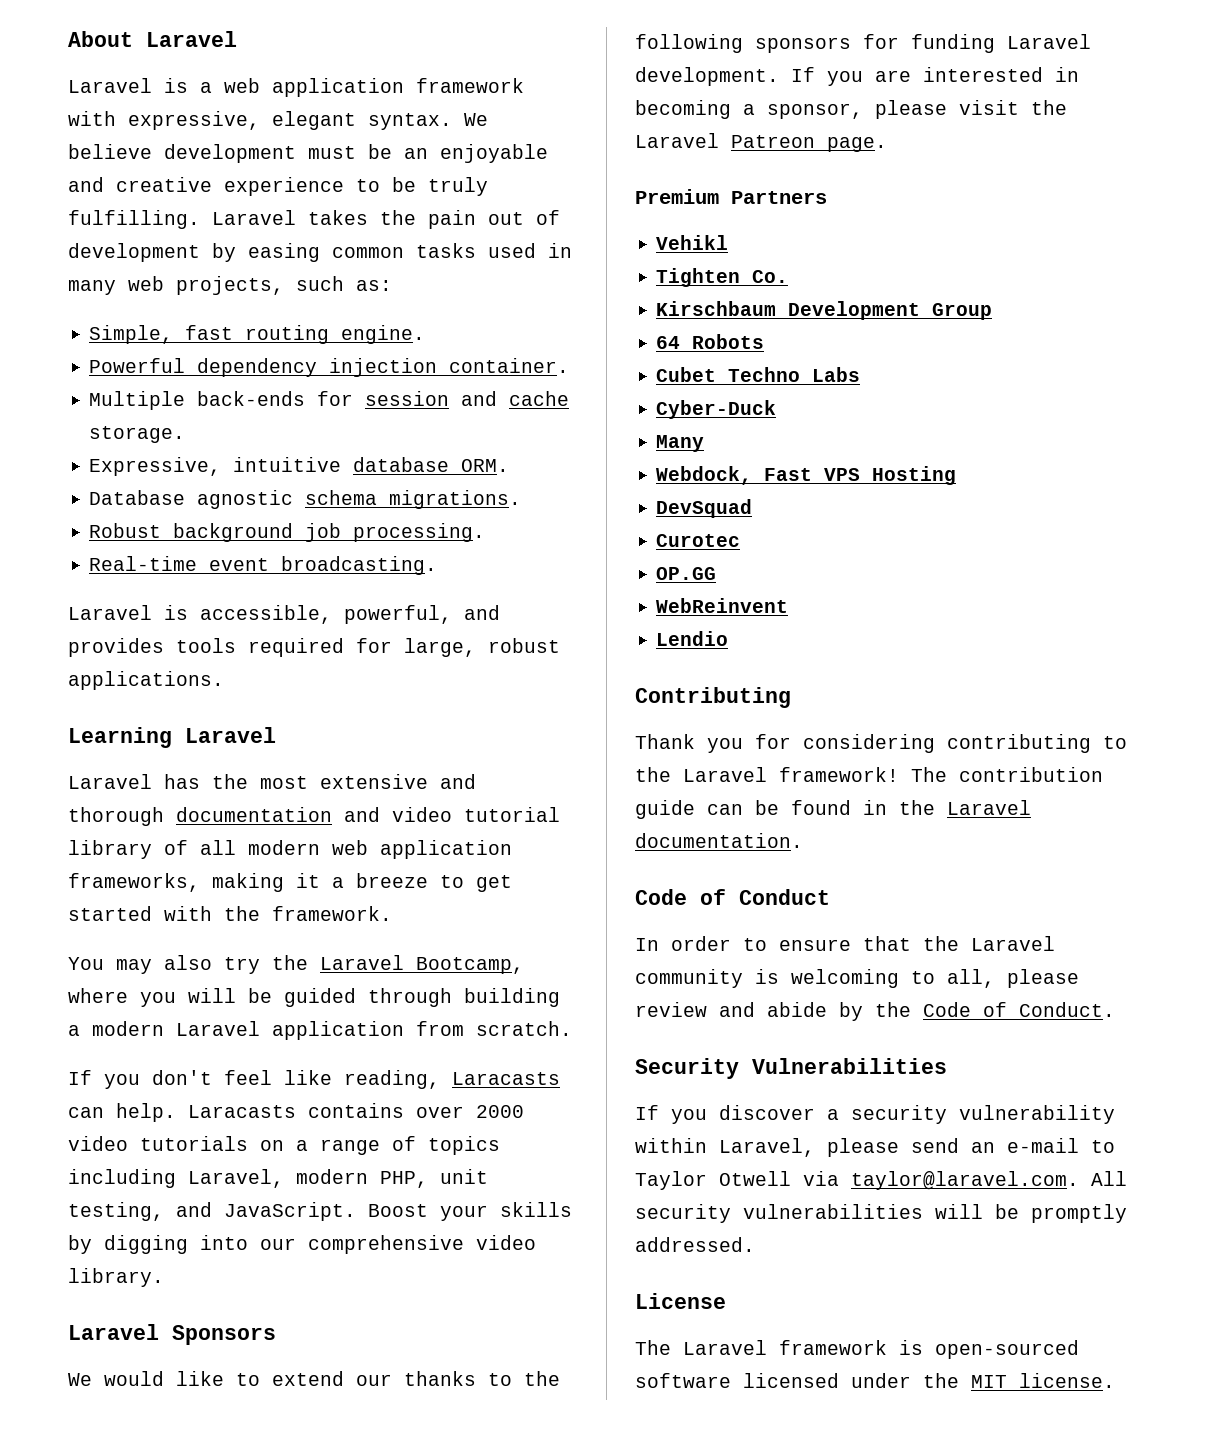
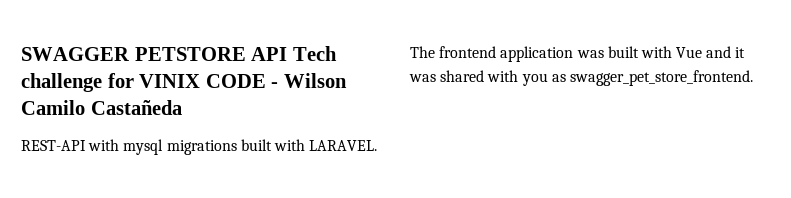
[68,31,237,47] [68,78,524,97] [68,111,488,130] [68,144,548,163] [68,177,488,196] [68,210,560,229] [68,243,572,262] [68,276,392,295] [89,325,426,344] [89,358,570,377] [89,391,570,410] [89,426,186,443] [89,457,510,476] [89,490,522,509] [89,523,486,542] [89,556,438,575] [68,605,500,624] [68,638,560,657] [68,671,224,690] [68,727,276,748] [68,774,476,789] [68,807,560,826] [68,840,512,859] [68,873,512,892] [68,906,392,921] [68,955,524,974] [68,988,560,1007] [68,1021,572,1040] [68,1070,560,1089] [68,1103,524,1122] [68,1136,500,1155] [68,1169,488,1188] [68,1202,572,1221] [68,1235,536,1254] [68,1268,164,1287] [68,1324,276,1345] [68,1371,560,1386] [635,34,1091,53] [635,67,1079,86] [635,100,1067,119] [635,133,887,152] [635,189,827,204] [656,235,729,250] [656,268,789,287] [656,301,993,320] [656,334,765,349] [656,367,861,382] [656,400,777,419] [656,435,705,452] [656,466,957,485] [656,499,753,518] [656,534,741,547] [656,567,717,580] [656,598,789,613] [656,631,729,646] [635,687,791,708] [635,734,1127,753] [635,767,1103,782] [635,800,1031,819] [635,833,803,848] [635,889,830,905] [635,936,1055,951] [635,969,1079,988] [635,1002,1115,1021] [635,1058,947,1079] [635,1105,1115,1124] [635,1138,1115,1157] [635,1171,1127,1190] [635,1204,1127,1223] [635,1237,755,1252] [635,1293,726,1309] [635,1340,1079,1359] [635,1373,1115,1388] About Laravel // Laravel is a web application framework with expressive, elegant syntax. We believe development must be an enjoyable and creative experience to be truly fulfilling. Laravel takes the pain out of development by easing common tasks used in many web projects, such as: // Simple, fast routing engine. // Powerful dependency injection container. // Multiple back-ends for session and cache storage. // Expressive, intuitive database ORM. // Database agnostic schema migrations. // Robust background job processing. // Real-time event broadcasting. // Laravel is accessible, powerful, and provides tools required for large, robust applications. // Learning Laravel // Laravel has the most extensive and thorough documentation and video tutorial library of all modern web application frameworks, making it a breeze to get started with the framework. // You may also try the Laravel Bootcamp, where you will be guided through building a modern Laravel application from scratch. // If you don't feel like reading, Laracasts can help. Laracasts contains over 2000 video tutorials on a range of topics including Laravel, modern PHP, unit testing, and JavaScript. Boost your skills by digging into our comprehensive video library. // Laravel Sponsors // We would like to extend our thanks to the following sponsors for funding Laravel development. If you are interested in becoming a sponsor, please visit the Laravel Patreon page. // Premium Partners // Vehikl // Tighten Co. // Kirschbaum Development Group // 64 Robots // Cubet Techno Labs // Cyber-Duck // Many // Webdock, Fast VPS Hosting // DevSquad // Curotec // OP.GG // WebReinvent // Lendio // Contributing // Thank you for considering contributing to the Laravel framework! The contribution guide can be found in the Laravel documentation. // Code of Conduct // In order to ensure that the Laravel community is welcoming to all, please review and abide by the Code of Conduct. // Security Vulnerabilities // If you discover a security vulnerability within Laravel, please send an e-mail to Taylor Otwell via taylor@laravel.com. All security vulnerabilities will be promptly addressed. // License // The Laravel framework is open-sourced software licensed under the MIT license. -> [21,46,337,61] [21,73,347,92] [21,100,182,115] [21,139,378,155] [410,46,746,62] [409,70,753,86] SWAGGER PETSTORE API Tech challenge for VINIX CODE - Wilson Camilo Castañeda // REST-API with mysql migrations built with LARAVEL. The frontend application was built with Vue and it was shared with you as swagger_pet_store_frontend.

